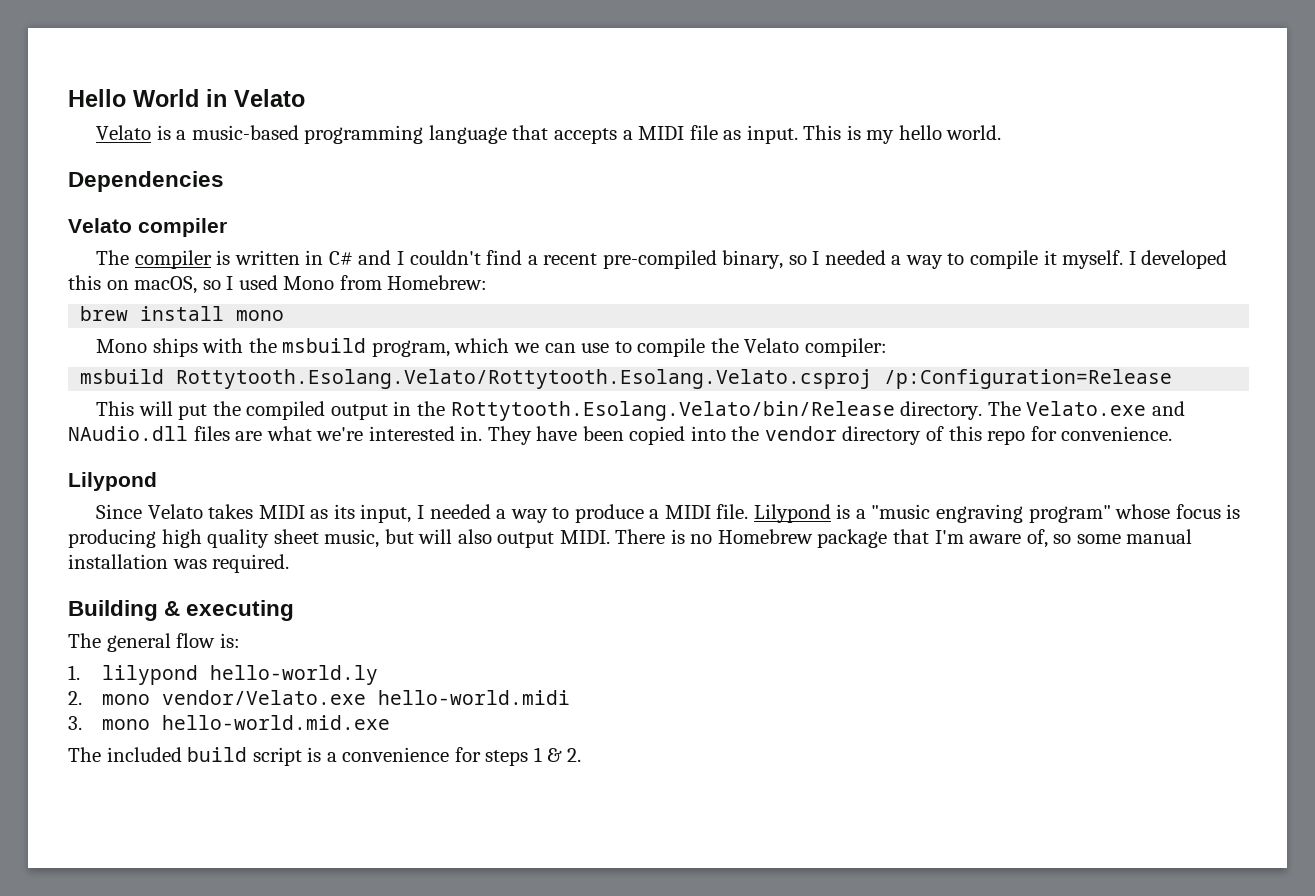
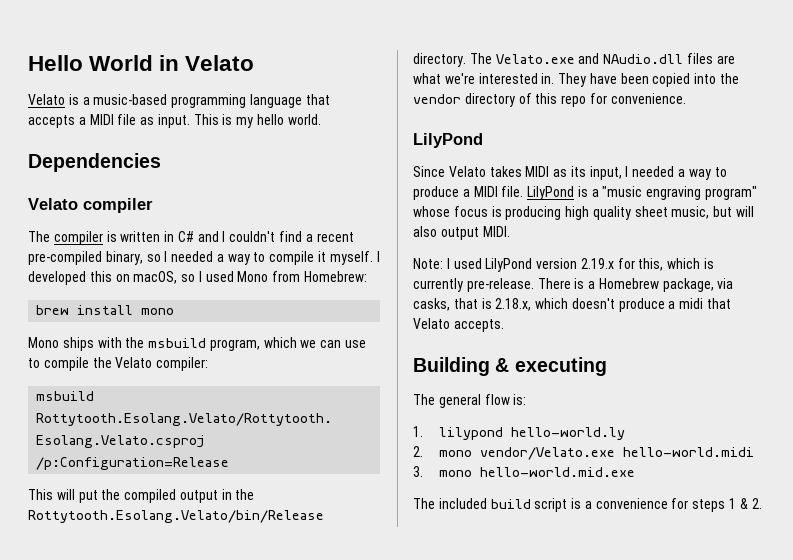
[68,472,157,491] Lilypond -> [413,133,483,148] LilyPond
[753,504,831,523] Lilypond -> [527,186,575,200] LilyPond
[615,529,1193,548] [68,554,290,573] There is no Homebrew package that I'm aware of, so some manual installation was required. -> [413,258,715,272] [413,278,734,292] [413,298,732,312] [413,318,504,332] // Note: I used LilyPond version 2.19.x for this, which is currently pre-release. There is a Homebrew package, via casks, that is 2.18.x, which doesn't produce a midi that Velato accepts.

